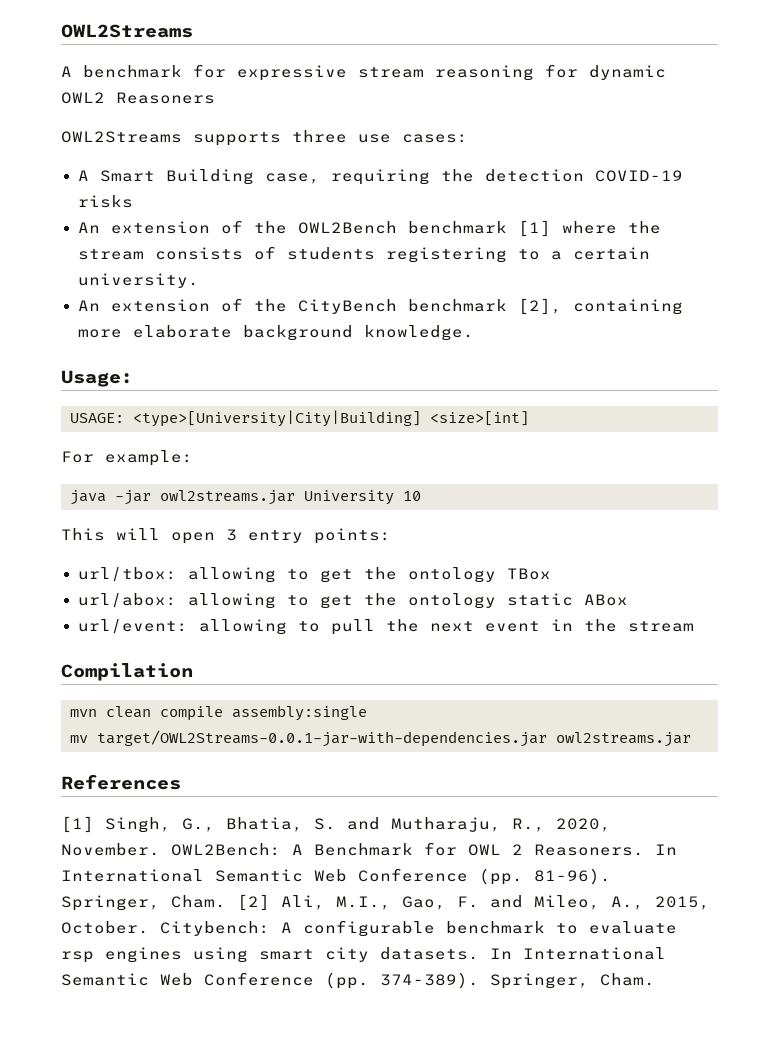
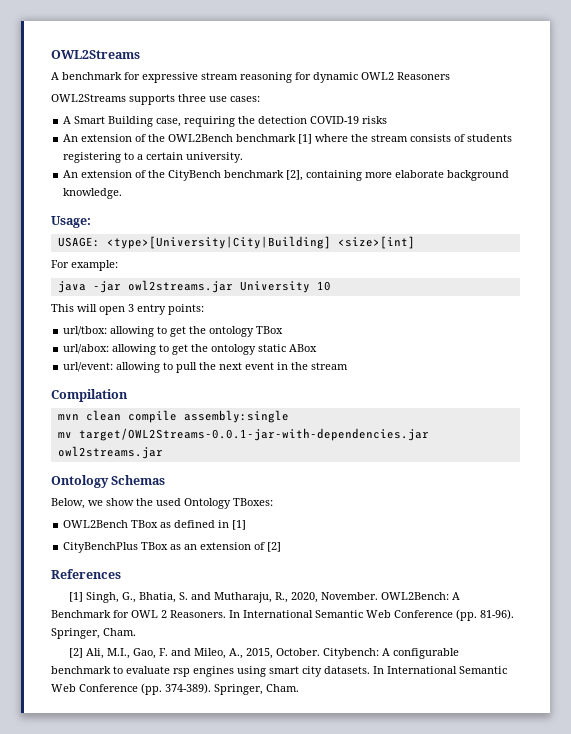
(691, 739) none -> [51,475,166,488] [51,498,273,509] [63,520,247,530] [63,542,282,553] // Ontology Schemas // Below, we show the used Ontology TBoxes: // OWL2Bench TBox as defined in [1] // CityBenchPlus TBox as an extension of [2]
(226, 901) none -> (136, 632) //

